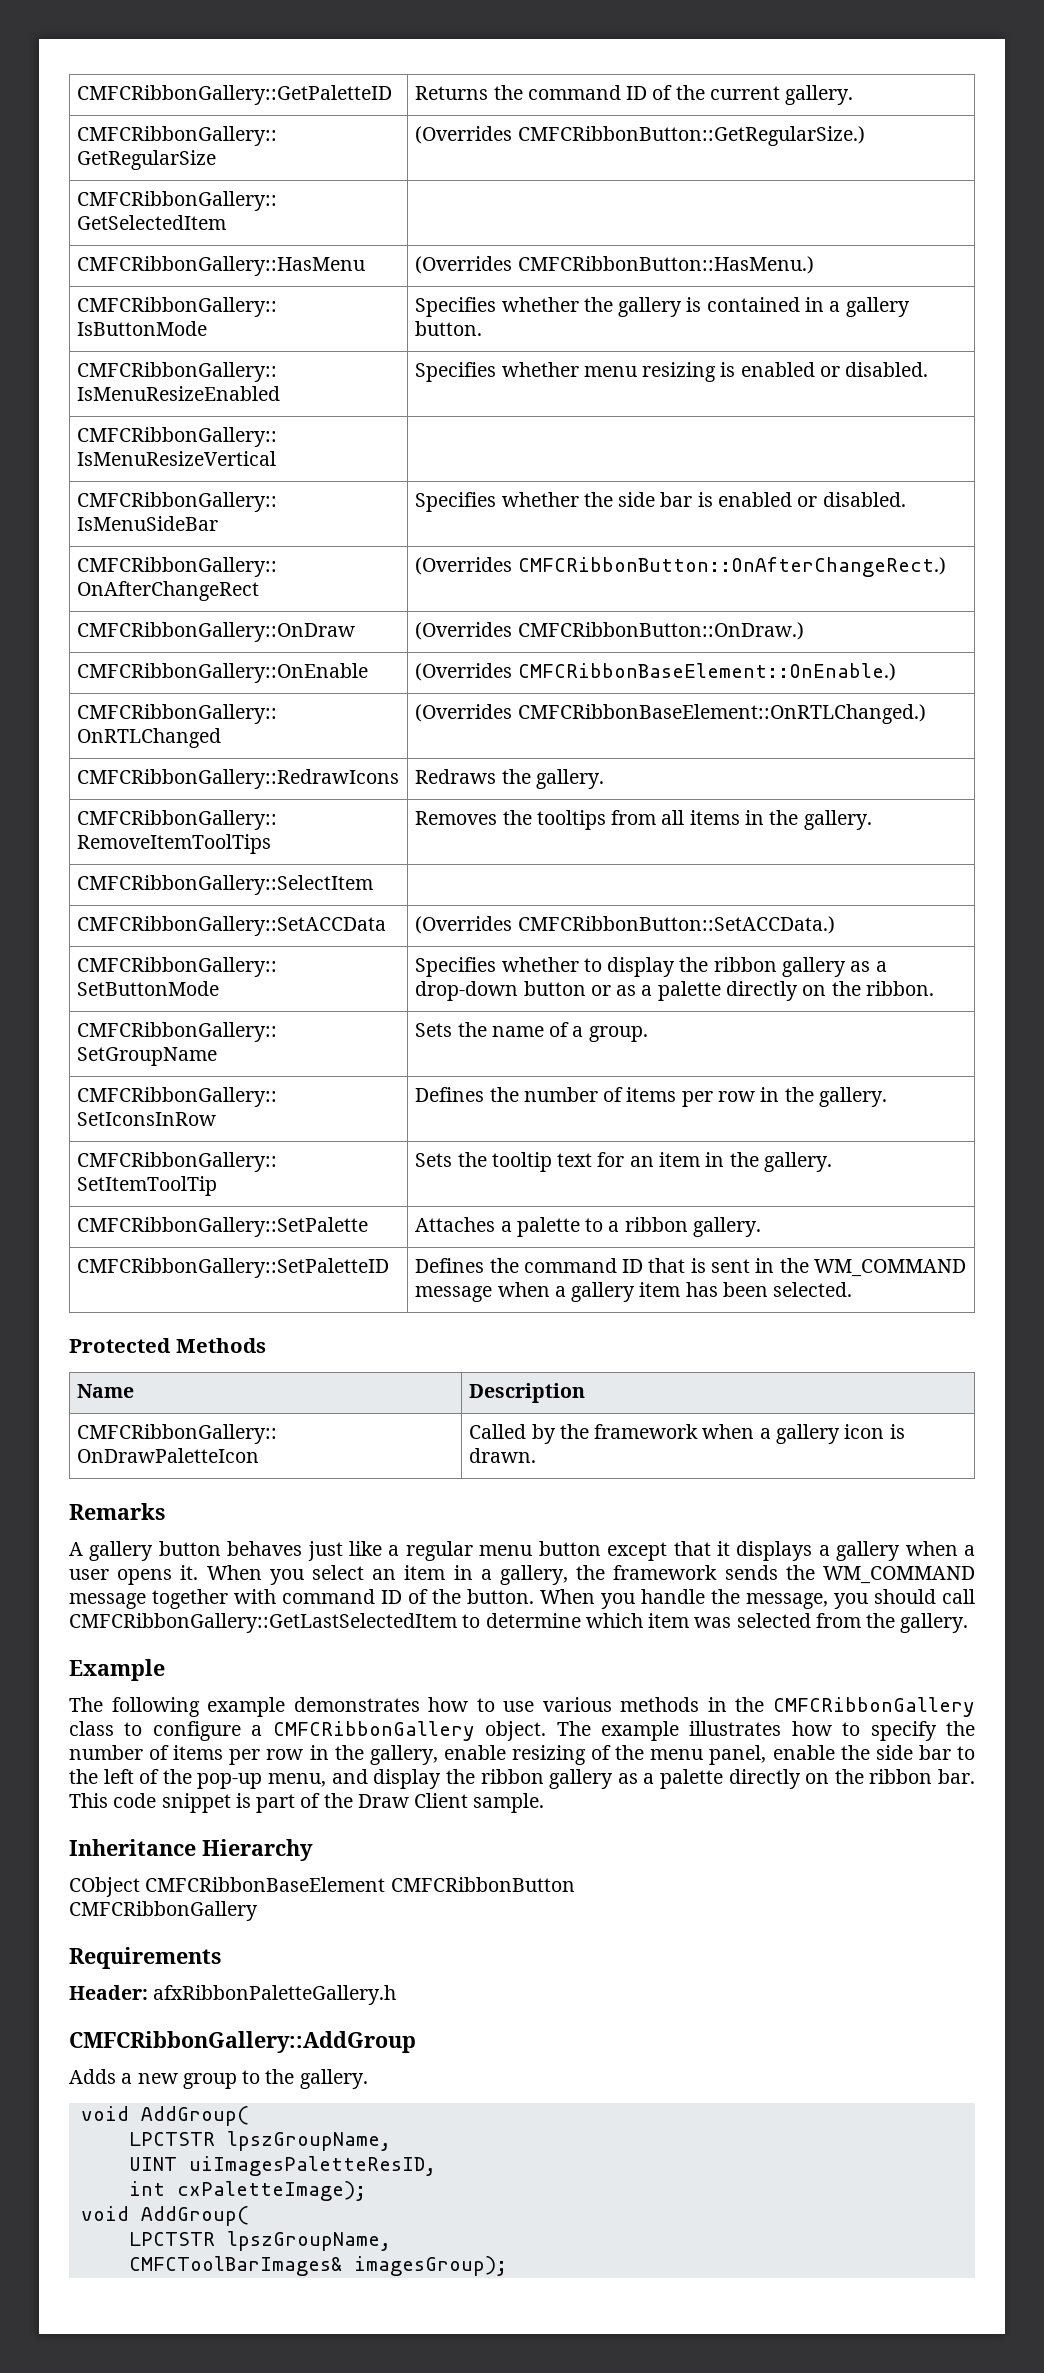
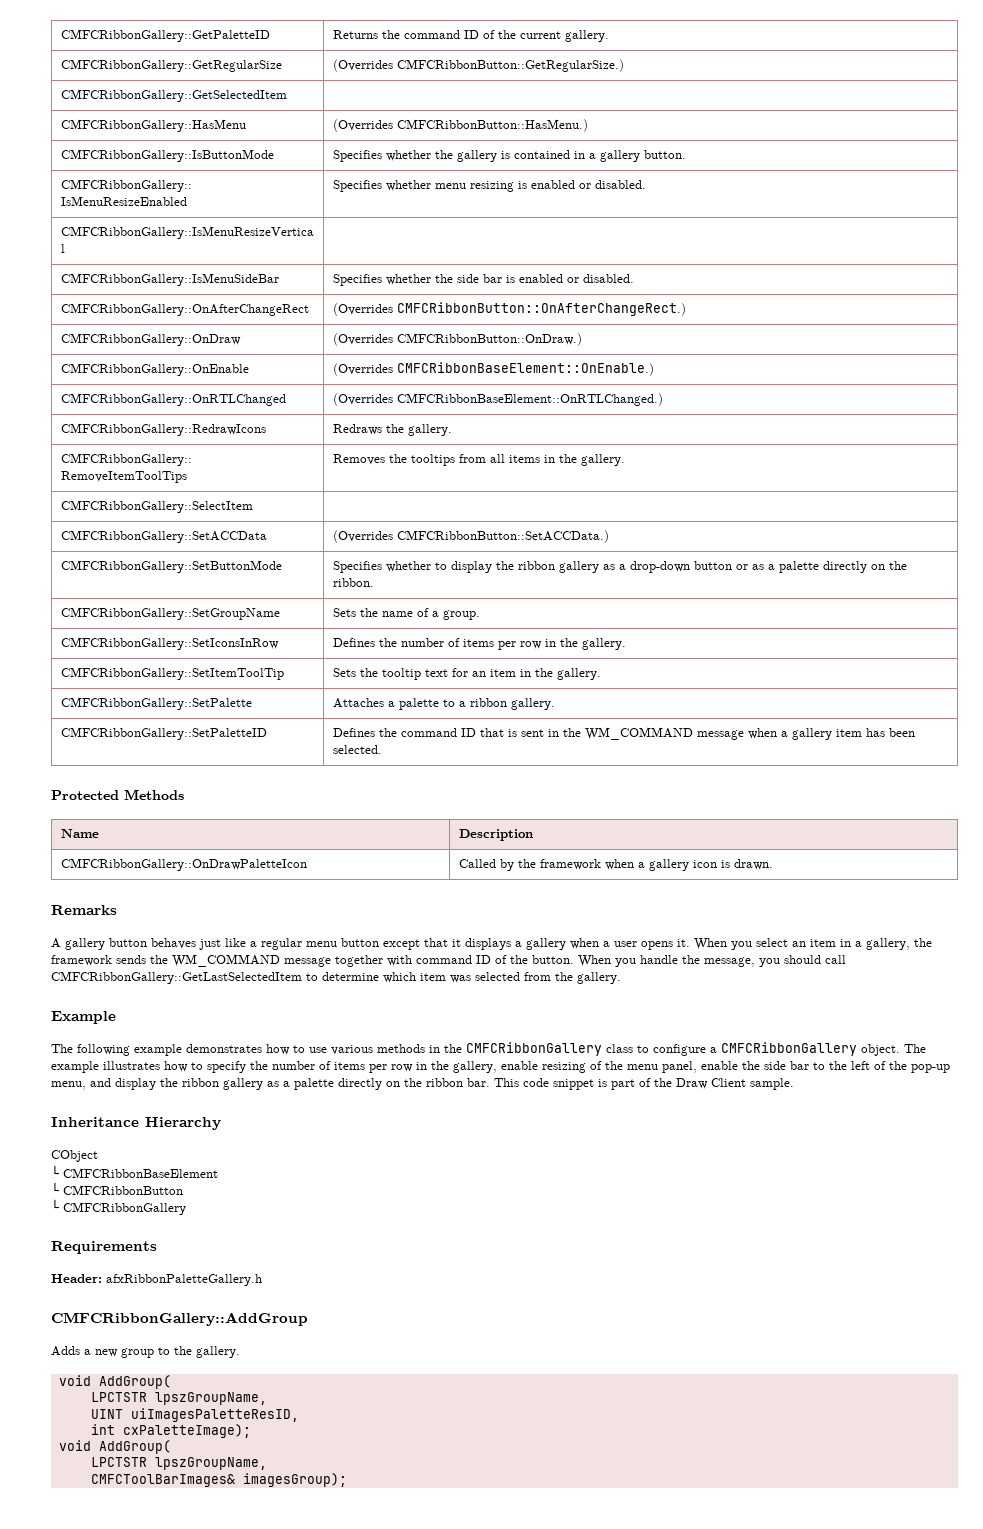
(140, 1887) none -> [51,1165,59,1178] // └
(386, 1884) none -> [51,1182,59,1195] // └
(575, 1884) none -> [51,1199,59,1212] └

